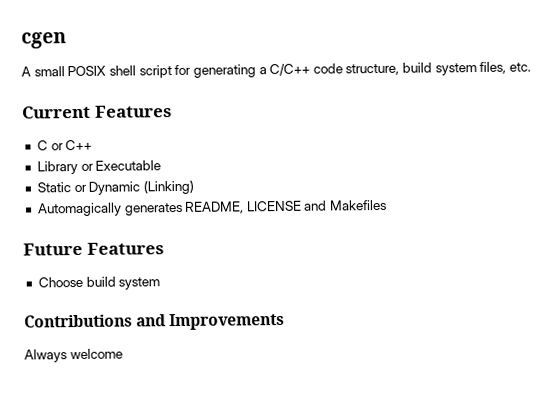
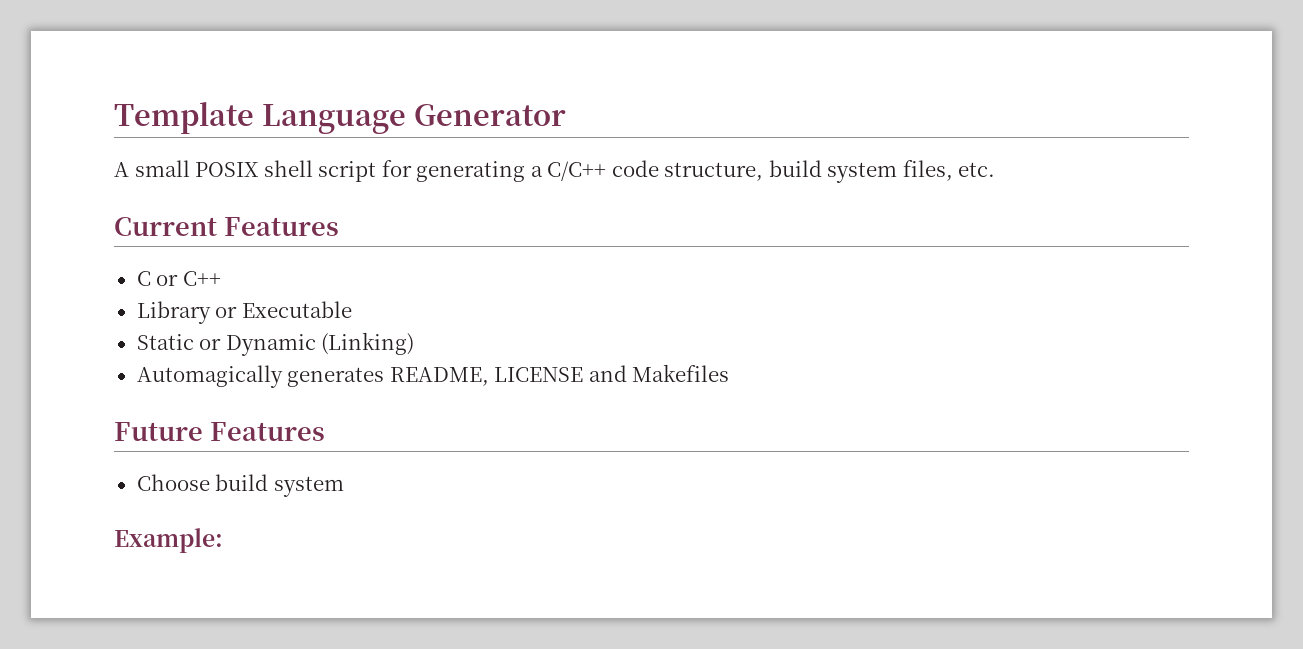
[21,31,67,49] cgen -> [114,102,566,134] Template Language Generator
[24,312,286,331] [24,348,123,363] Contributions and Improvements // Always welcome -> [114,528,223,553] Example:

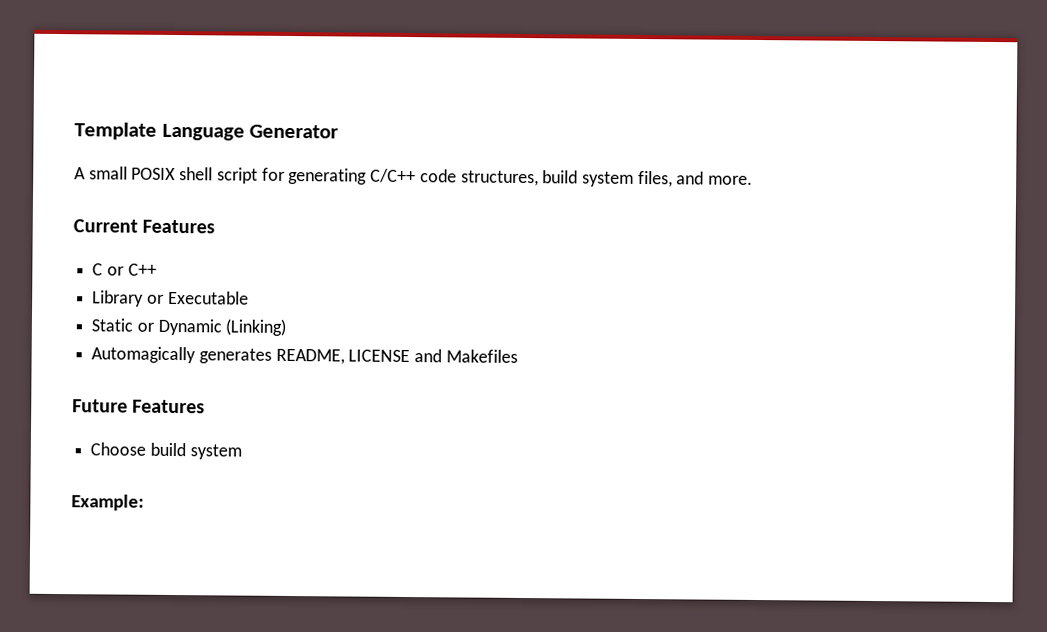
[530,166,543,177] a -> (368, 176) none
[664,162,764,181] structure, -> [460,170,539,187] structures,
[958,162,996,177] etc. -> [676,171,754,185] and more.

